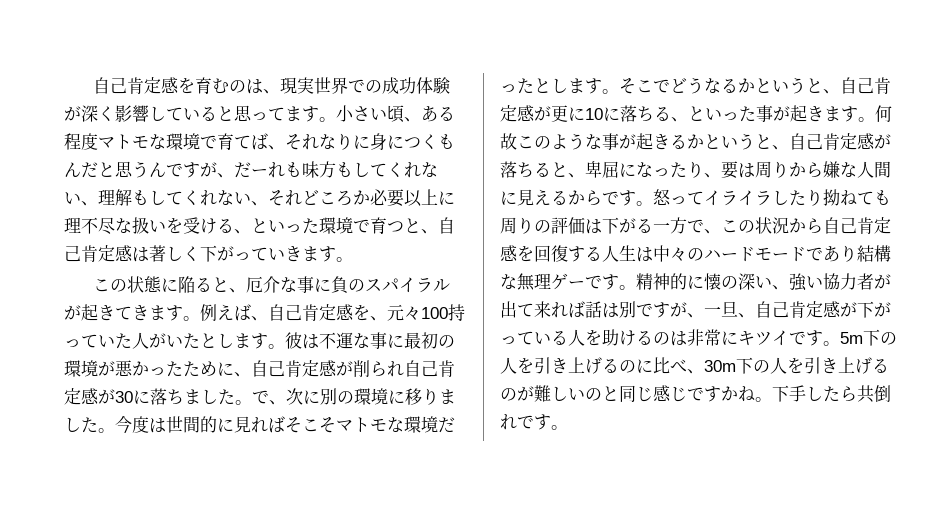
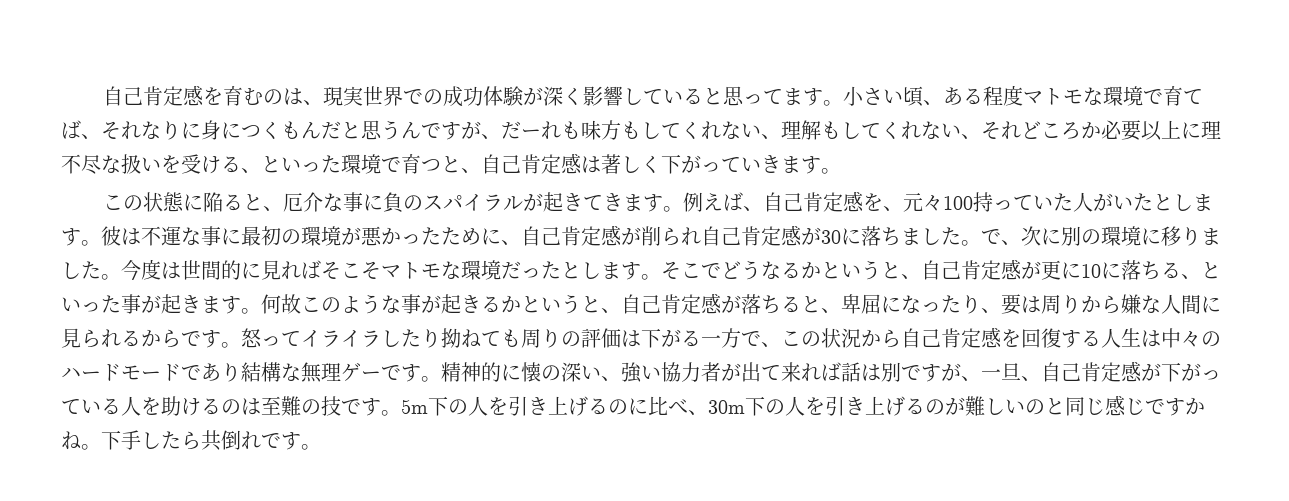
[534,189,551,205] え -> [81,329,121,348] られ
[687,329,789,346] 非常にキツイ -> [261,396,341,416] 至難の技

